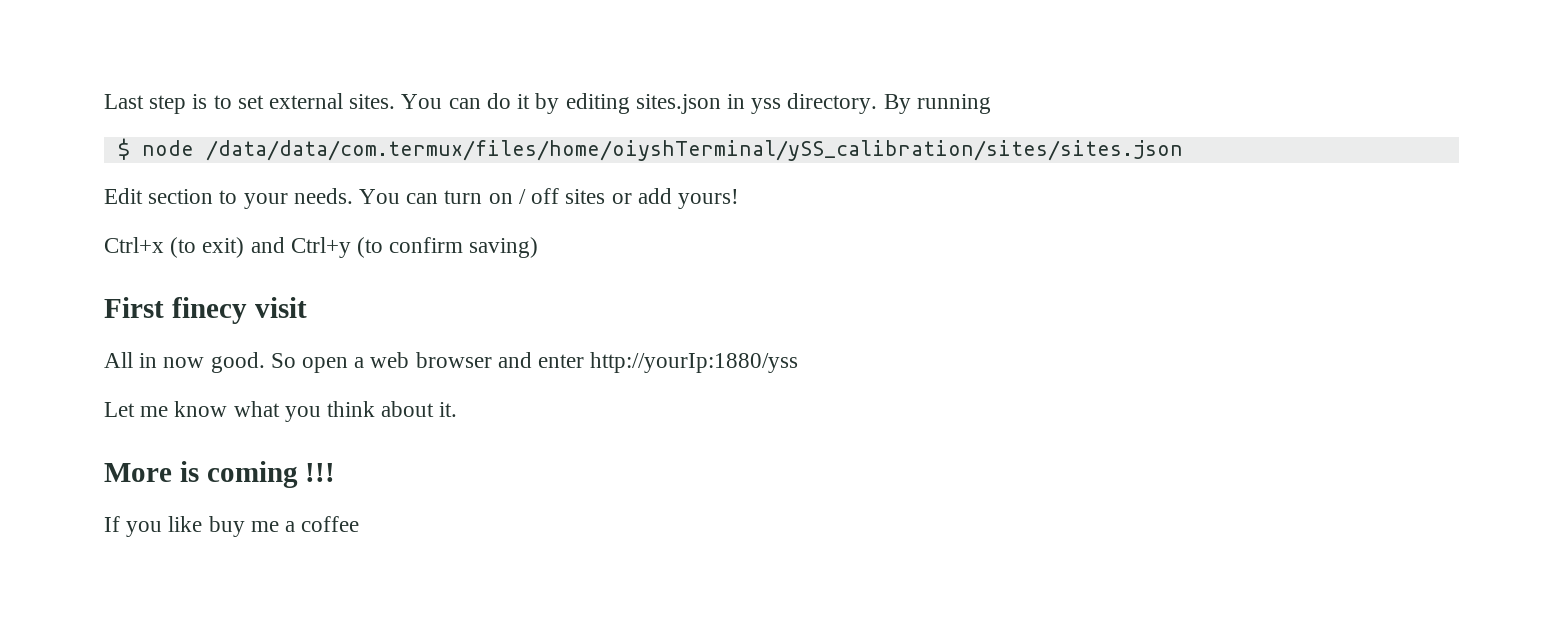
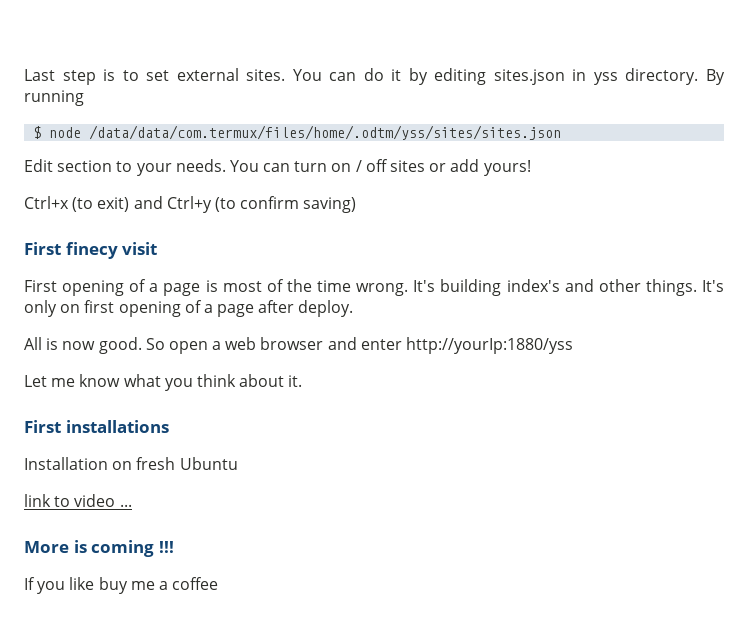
[205,140,1183,161] /data/data/com.termux/files/home/oiyshTerminal/ySS_calibration/sites/sites.json -> [89,125,562,140] /data/data/com.termux/files/home/.odtm/yss/sites/sites.json
(307, 307) none -> [24,279,725,296] [24,300,354,317] // First opening of a page is most of the time wrong. It's building index's and other things. It's only on first opening of a page after deploy.
[139,353,158,368] in -> [46,338,59,350] is
(458, 409) none -> [24,420,169,433] [24,457,238,470] [24,494,132,507] // First installations // Installation on fresh Ubuntu // link to video ...

